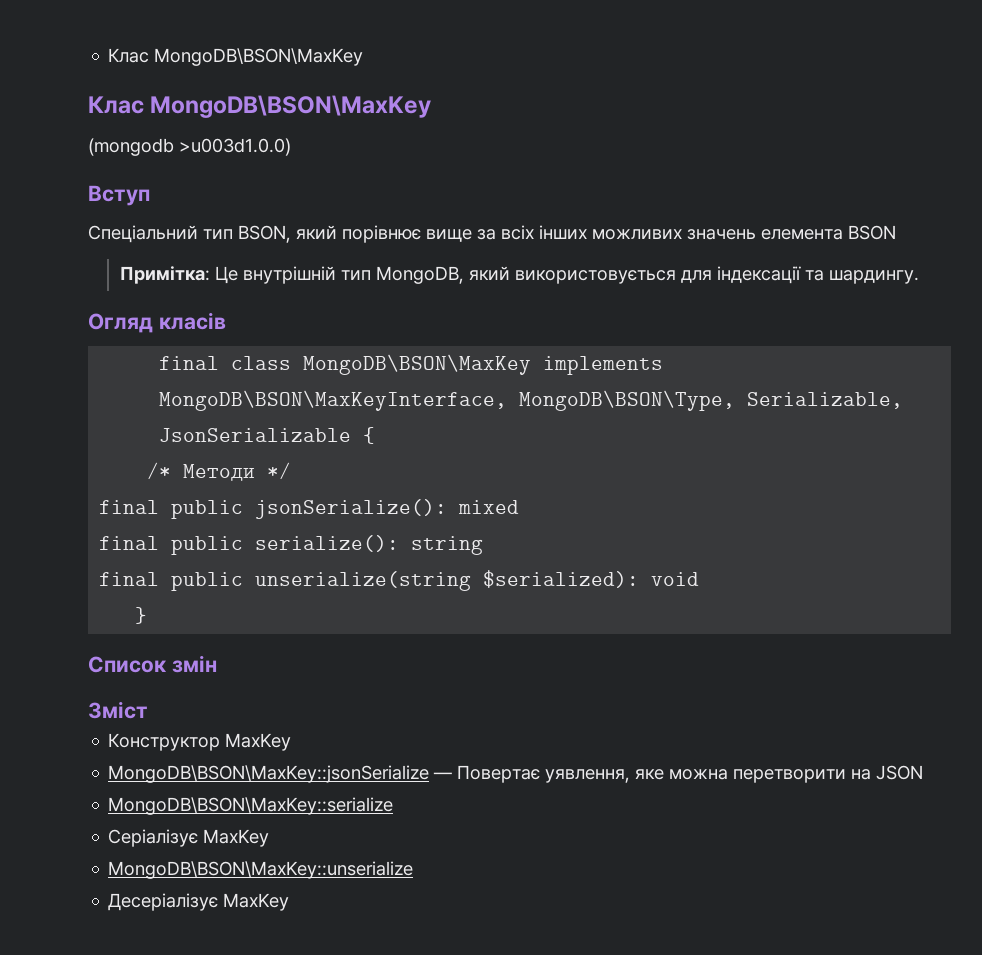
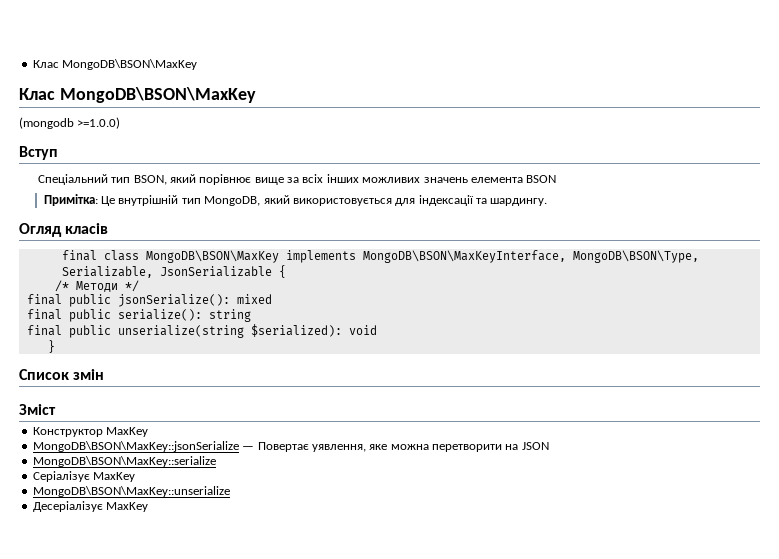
[179,138,291,156] >u003d1.0.0) -> [77,117,121,129] >=1.0.0)

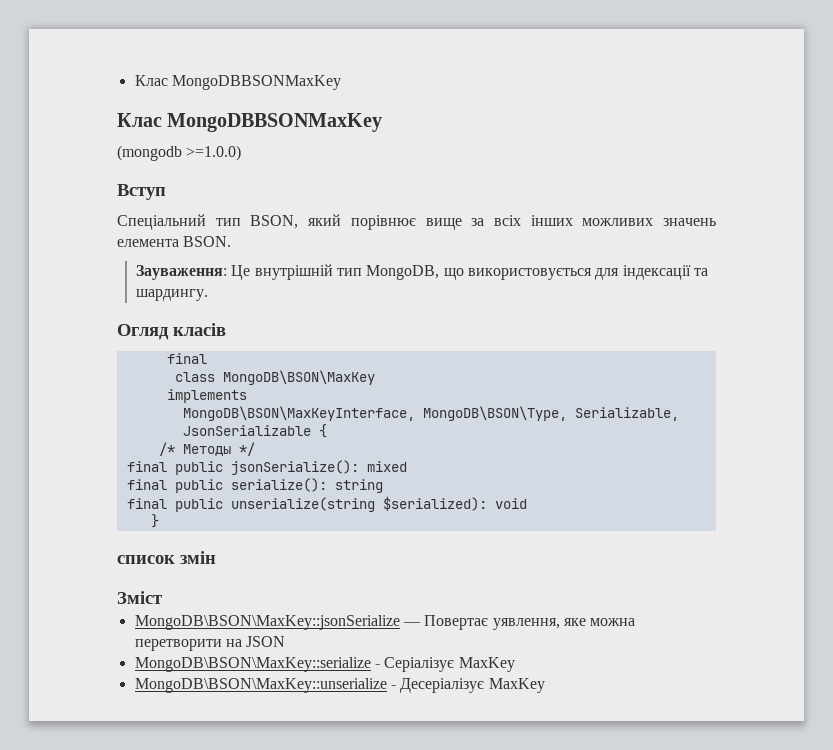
[32,59,198,70] [19,87,256,103] Клас MongoDB\BSON\MaxKey // Клас MongoDB\BSON\MaxKey -> [134,75,341,90] [117,113,383,132] Клас MongoDBBSONMaxKey // Клас MongoDBBSONMaxKey
[526,175,557,183] [43,194,98,206] BSON // Примітка: -> [183,236,232,247] [136,265,228,280] BSON. // Зауваження:
[263,195,290,204] який -> [443,268,464,280] що
(97, 255) none -> (207, 358) //
(279, 256) none -> (375, 377) //
(356, 256) none -> (247, 396) //
[75,281,118,292] Методи -> [182,444,231,456] Методы
[19,369,69,380] Список -> [117,555,175,564] список
[32,427,149,437] // Конструктор MaxKey -> (162, 597) none
(216, 461) // -> [374,664,380,668] -
(230, 491) // -> [390,685,396,689] -

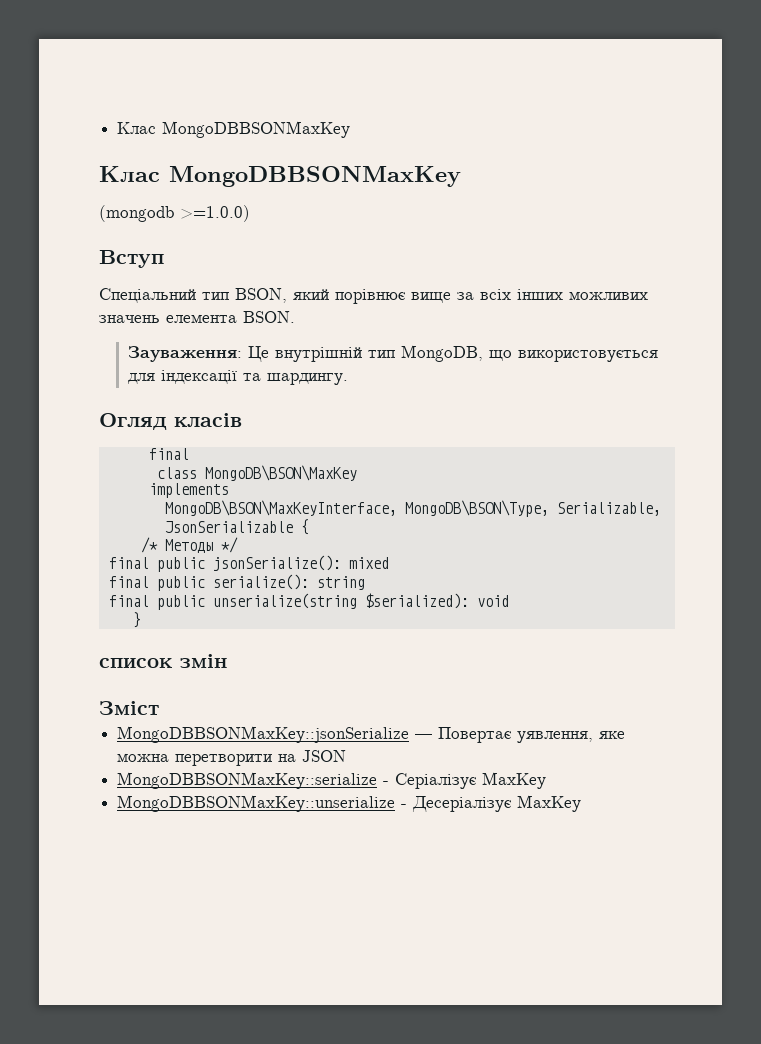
[134,615,400,630] MongoDB\BSON\MaxKey::jsonSerialize -> [117,726,410,743] MongoDBBSONMaxKey::jsonSerialize
[134,657,371,672] MongoDB\BSON\MaxKey::serialize -> [117,772,378,789] MongoDBBSONMaxKey::serialize
[134,678,387,693] MongoDB\BSON\MaxKey::unserialize -> [117,795,396,812] MongoDBBSONMaxKey::unserialize

